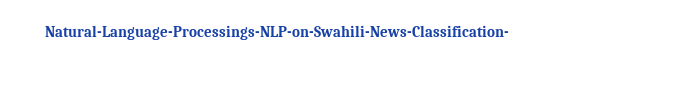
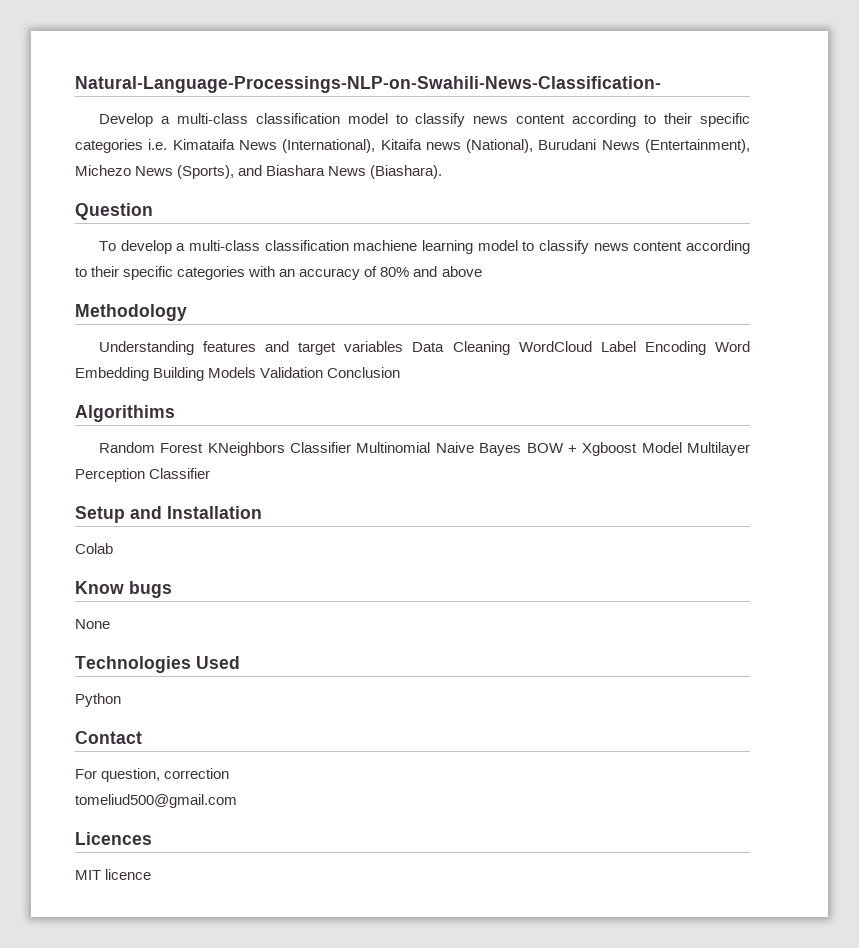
(509, 32) none -> [98,113,751,127] [75,139,750,153] [75,165,443,179] [75,203,153,220] [98,240,751,254] [75,266,482,280] [75,304,187,321] [98,341,751,355] [75,367,401,381] [75,405,175,422] [98,442,750,456] [75,468,211,482] [75,506,262,523] [75,543,113,554] [75,581,172,598] [75,619,110,629] [75,656,240,673] [75,693,121,707] [75,731,142,744] [75,768,230,782] [75,794,237,808] [75,832,152,845] [75,869,152,880] // Develop a multi-class classification model to classify news content according to their specific categories i.e. Kimataifa News (International), Kitaifa news (National), Burudani News (Entertainment), Michezo News (Sports), and Biashara News (Biashara). // Question // To develop a multi-class classification machiene learning model to classify news content according to their specific categories with an accuracy of 80% and above // Methodology // Understanding features and target variables Data Cleaning WordCloud Label Encoding Word Embedding Building Models Validation Conclusion // Algorithims // Random Forest KNeighbors Classifier Multinomial Naive Bayes BOW + Xgboost Model Multilayer Perception Classifier // Setup and Installation // Colab // Know bugs // None // Technologies Used // Python // Contact // For question, correction // tomeliud500@gmail.com // Licences // MIT licence

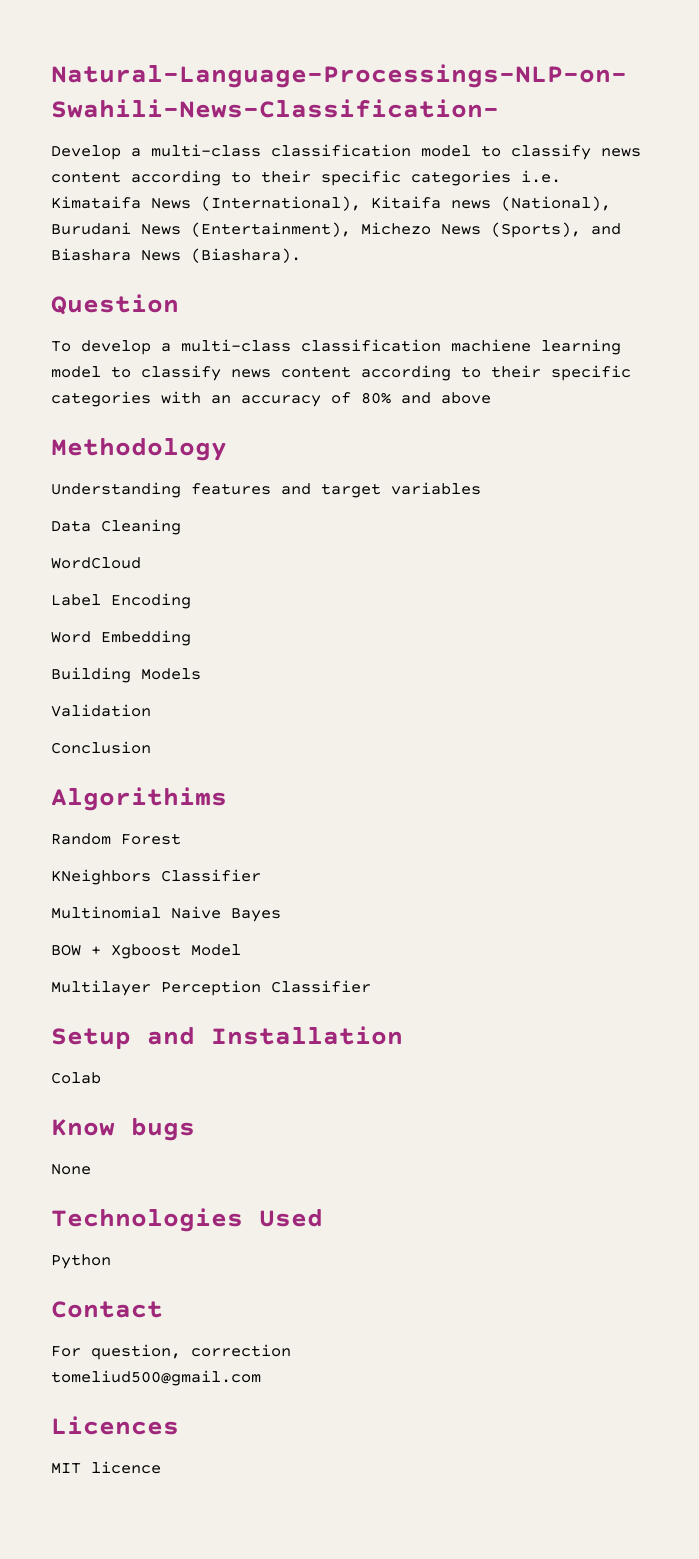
(404, 346) none -> (481, 488) //
(510, 348) none -> (181, 527) //
(592, 346) none -> (141, 563) //
(706, 348) none -> (191, 601) //
(149, 374) none -> (191, 638) //
(257, 372) none -> (201, 674) //
(324, 372) none -> (151, 710) //
(204, 448) none -> (181, 839) //
(352, 447) none -> (261, 875) //
(522, 449) none -> (281, 915) //
(682, 447) none -> (241, 950) //

